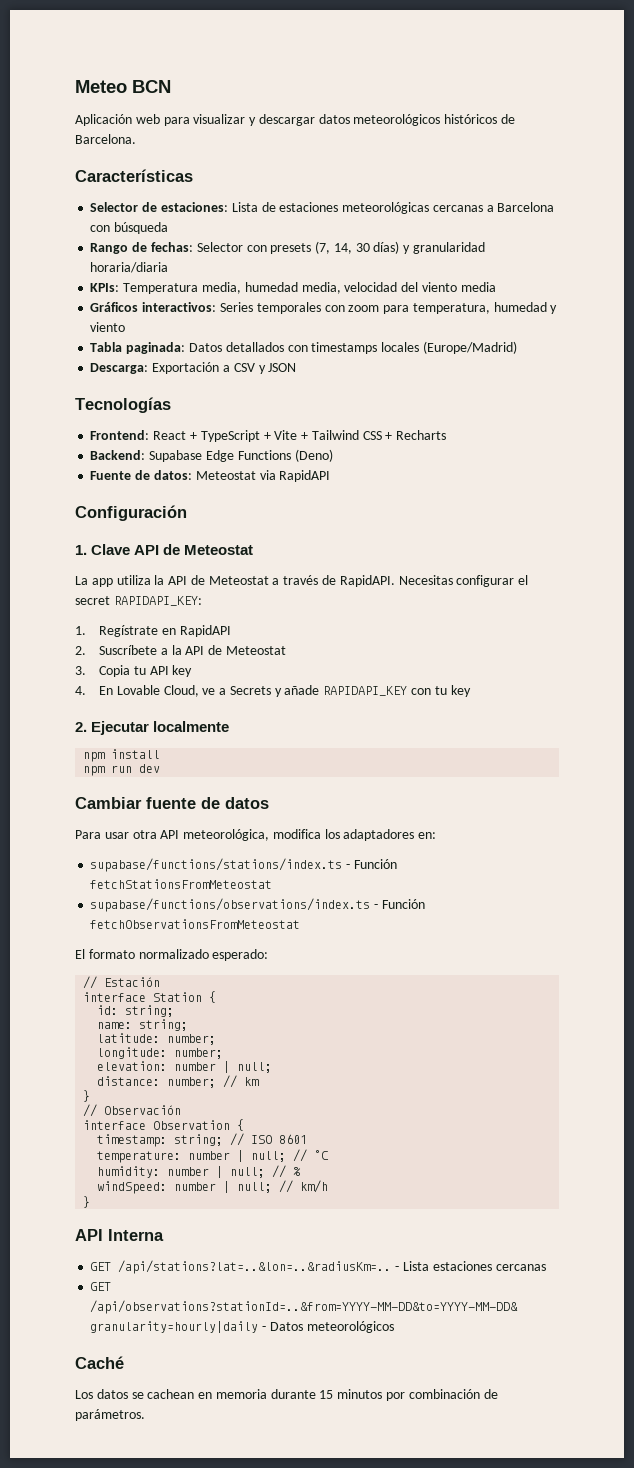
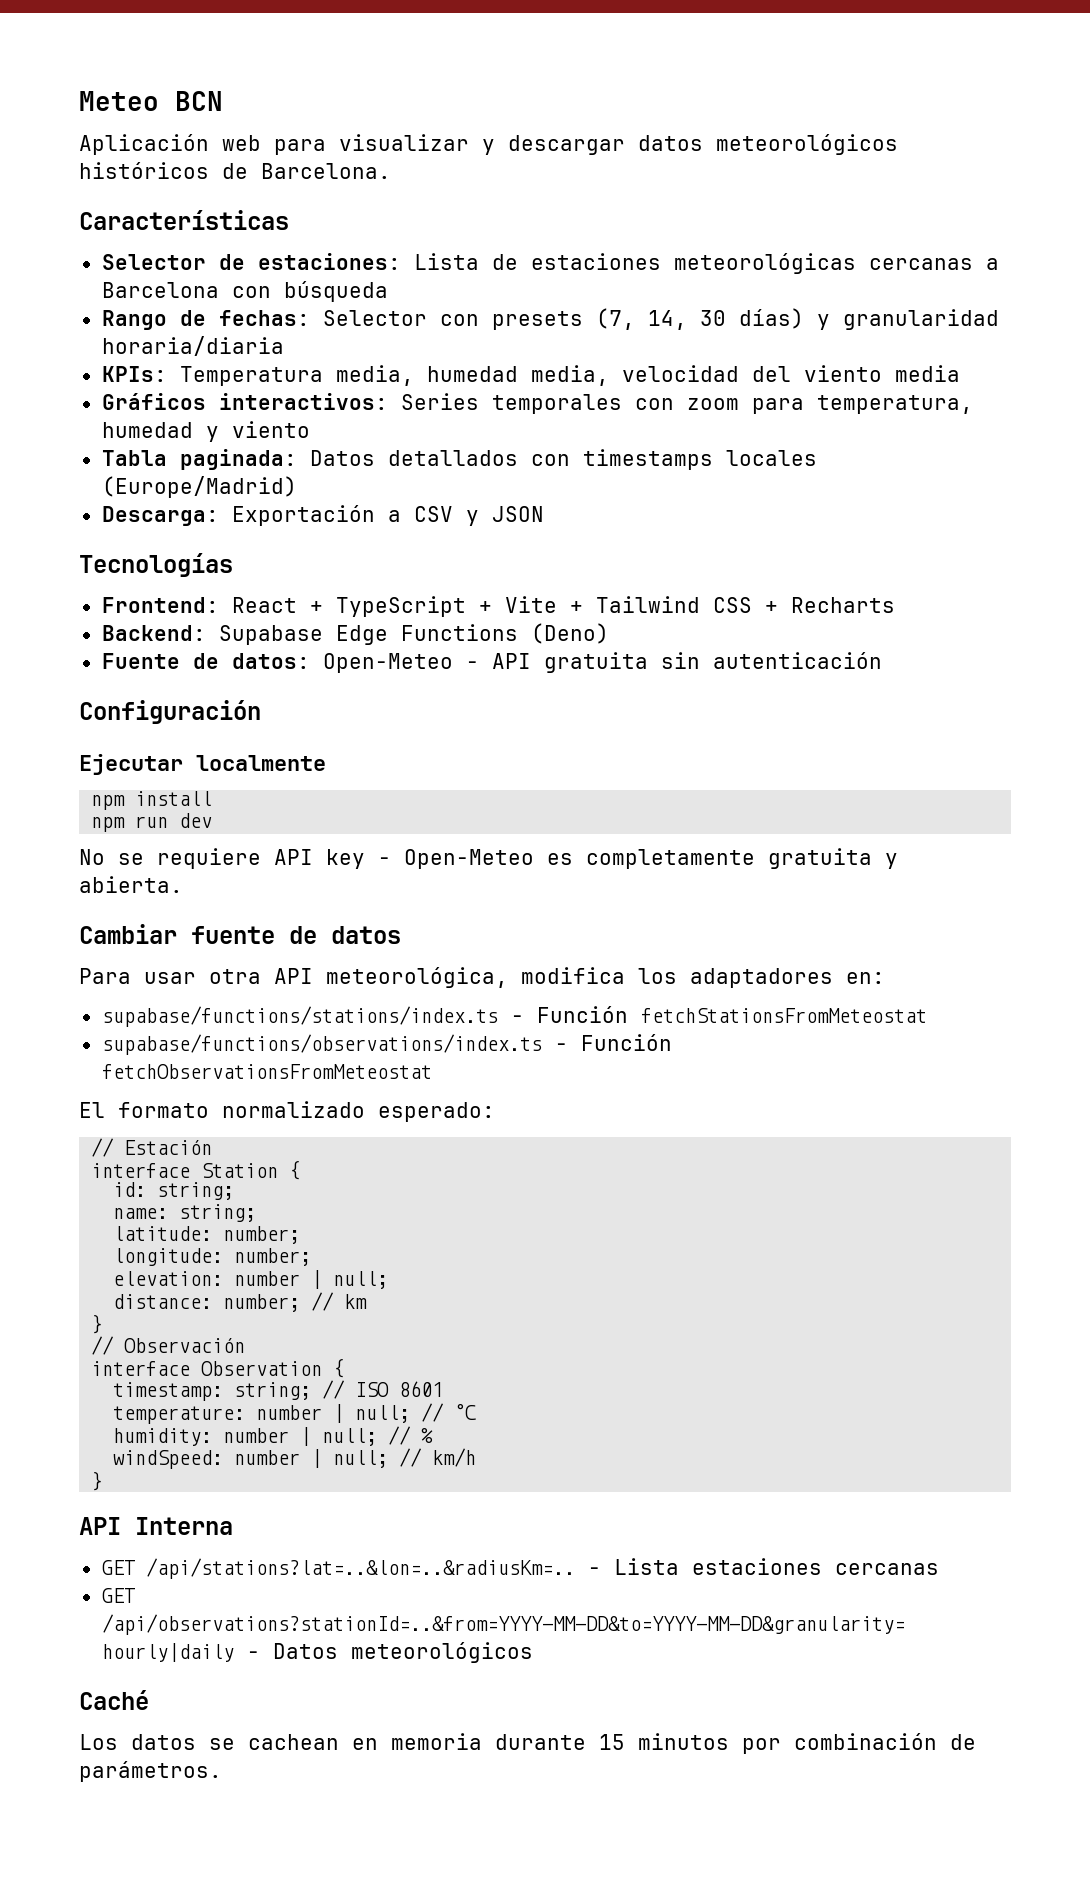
[195,470,331,482] [75,505,187,521] [75,544,254,555] [75,575,529,587] [75,596,202,606] [75,625,231,637] [75,645,286,655] [75,665,193,677] [75,685,471,697] [75,722,87,732] Meteostat via RapidAPI // Configuración // 1. Clave API de Meteostat // La app utiliza la API de Meteostat a través de RapidAPI. Necesitas configurar el secret RAPIDAPI_KEY: // 1. Regístrate en RapidAPI // 2. Suscríbete a la API de Meteostat // 3. Copia tu API key // 4. En Lovable Cloud, ve a Secrets y añade RAPIDAPI_KEY con tu key // 2. -> [322,652,882,673] [79,700,261,724] Open-Meteo - API gratuita sin autenticación // Configuración //
(161, 768) none -> [79,848,898,869] [79,876,183,893] // No se requiere API key - Open-Meteo es completamente gratuita y abierta.

